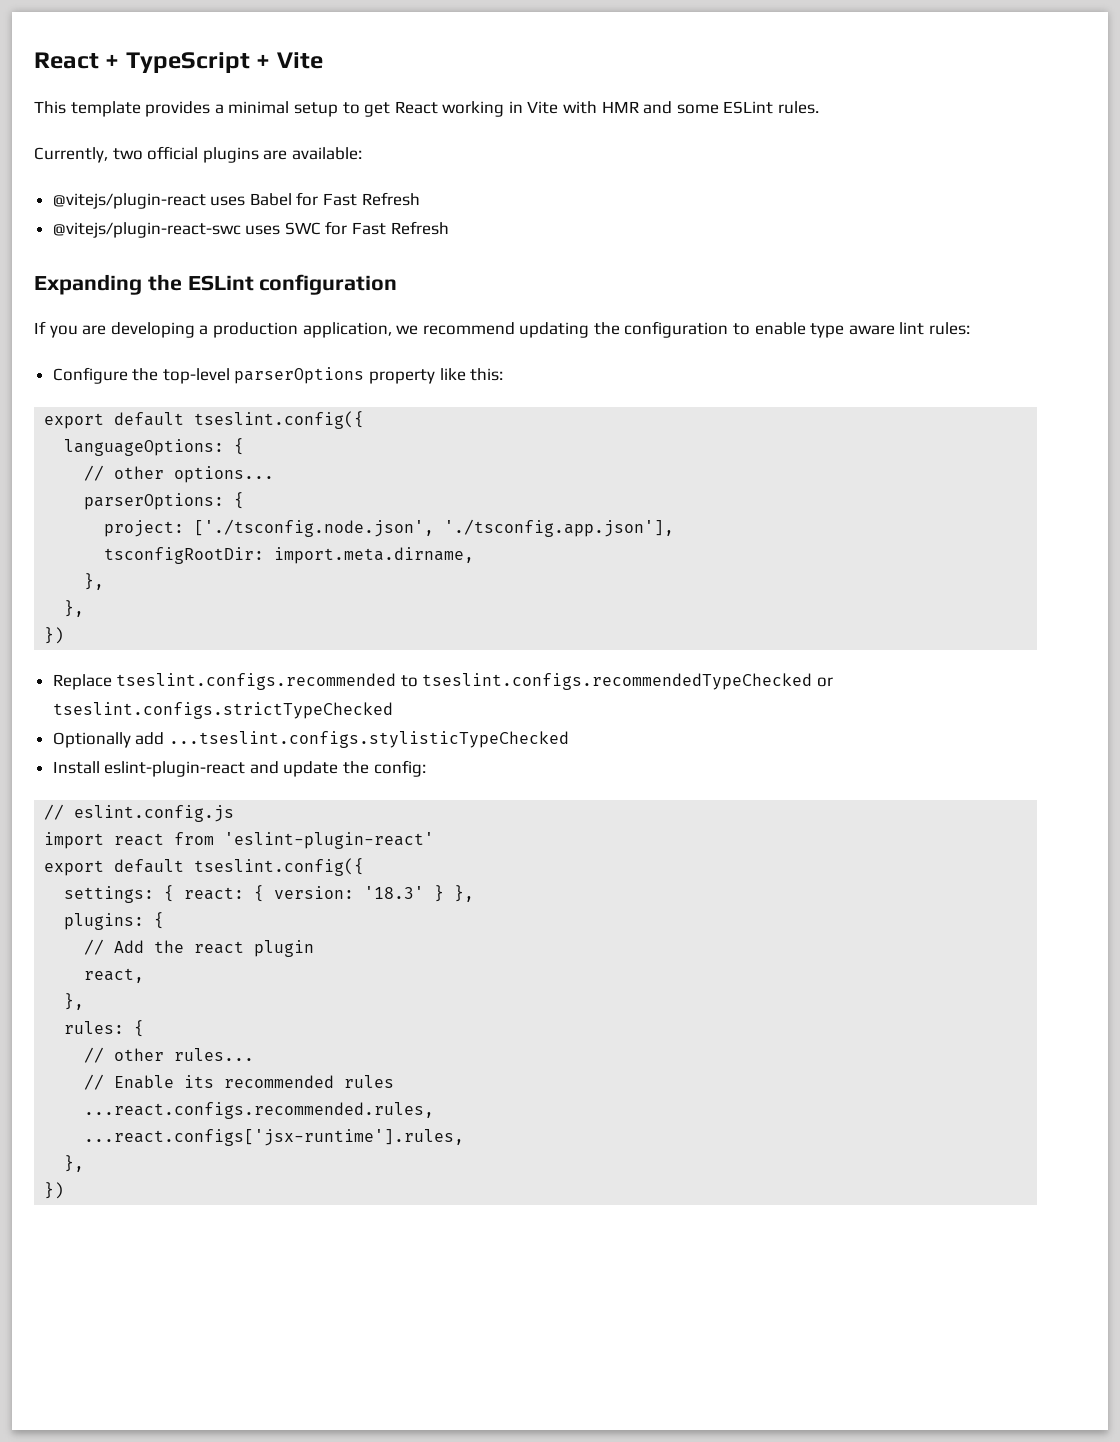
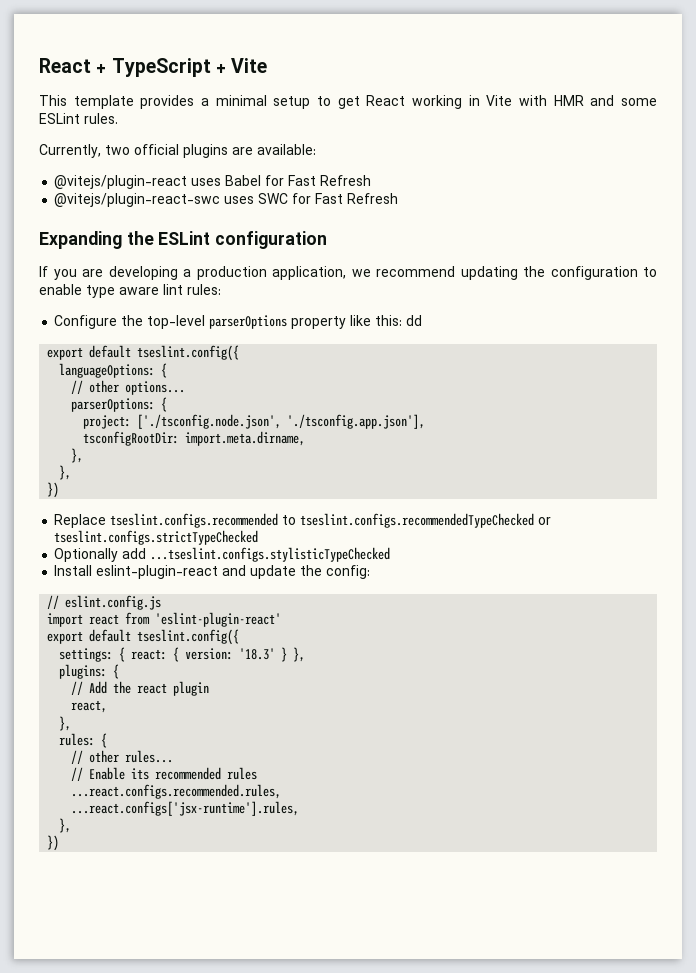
(504, 374) none -> [406,315,423,326] dd

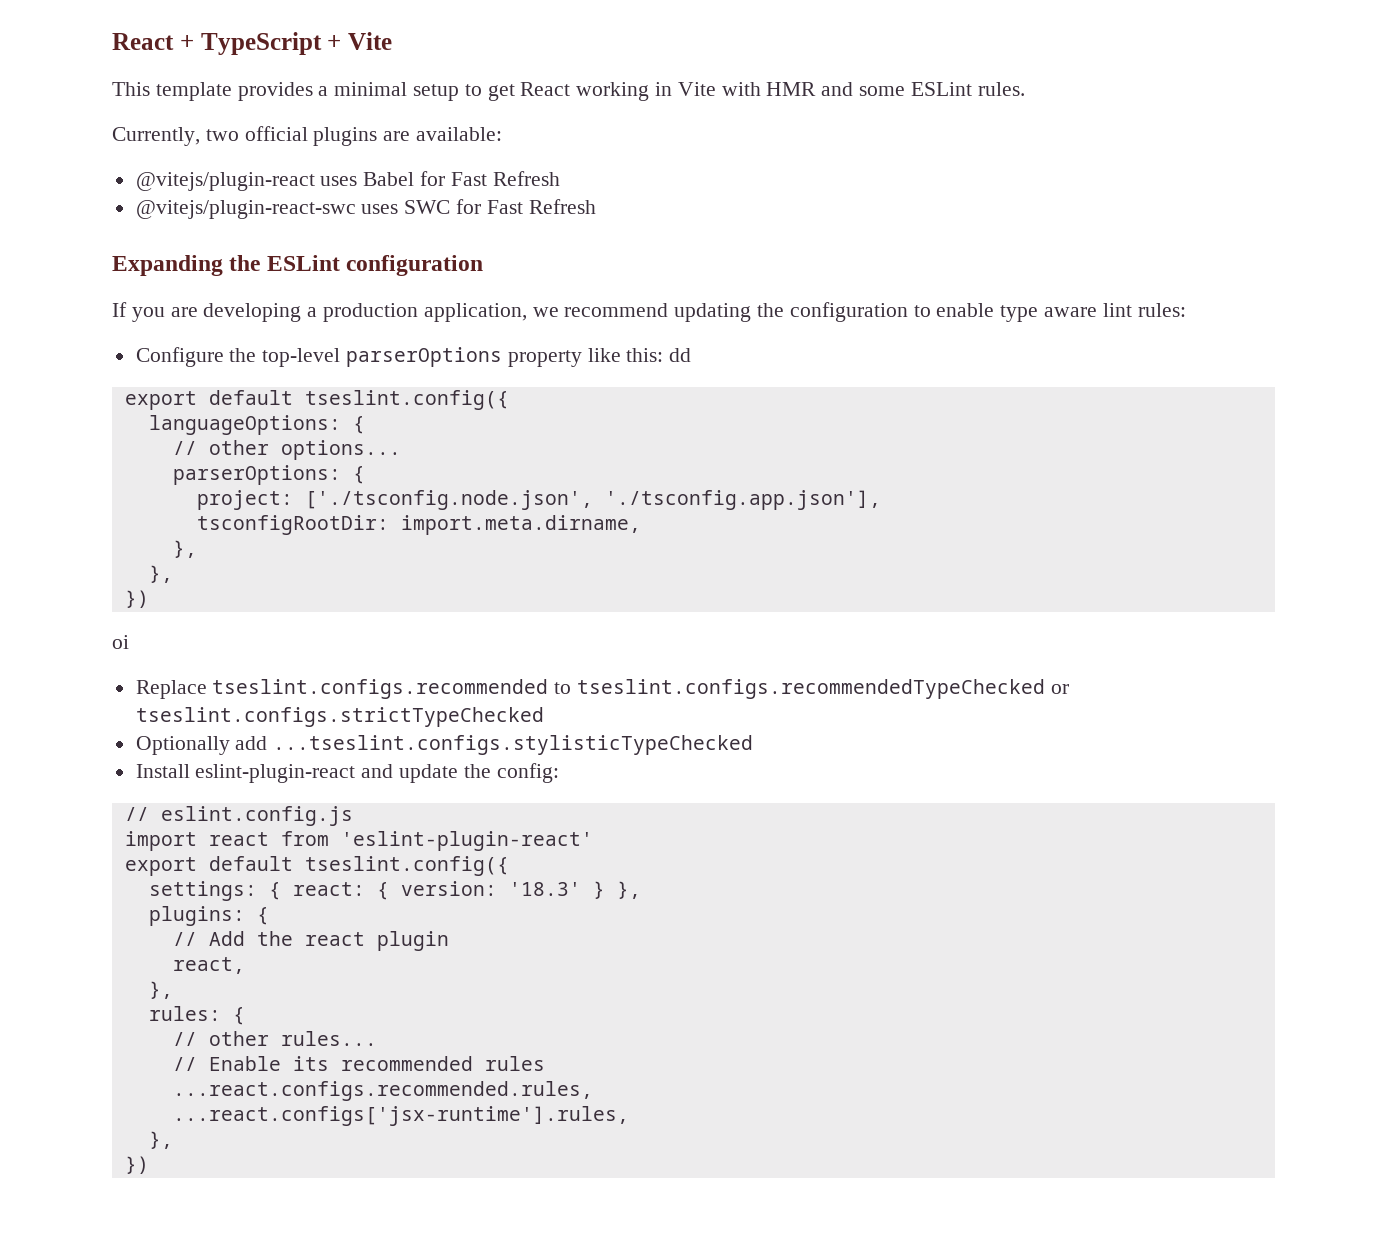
(60, 490) none -> [112,635,129,649] // oi

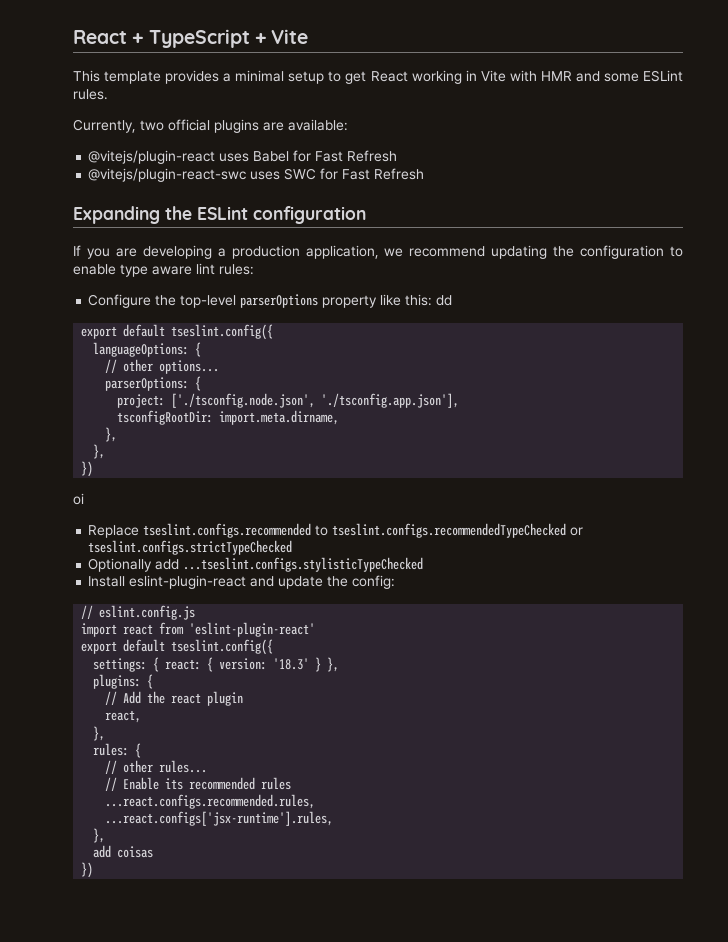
(173, 1140) none -> [93,845,154,858] // add coisas

